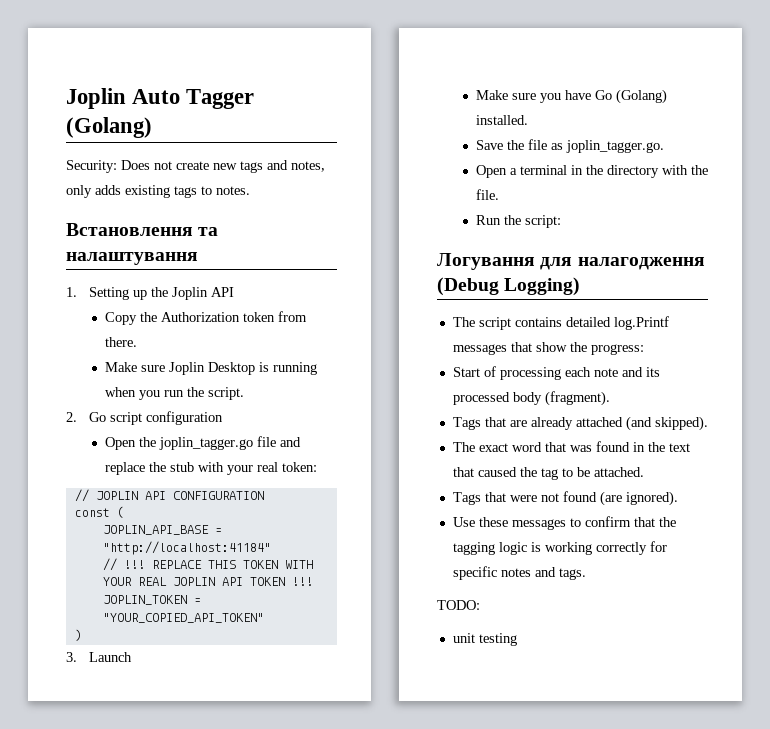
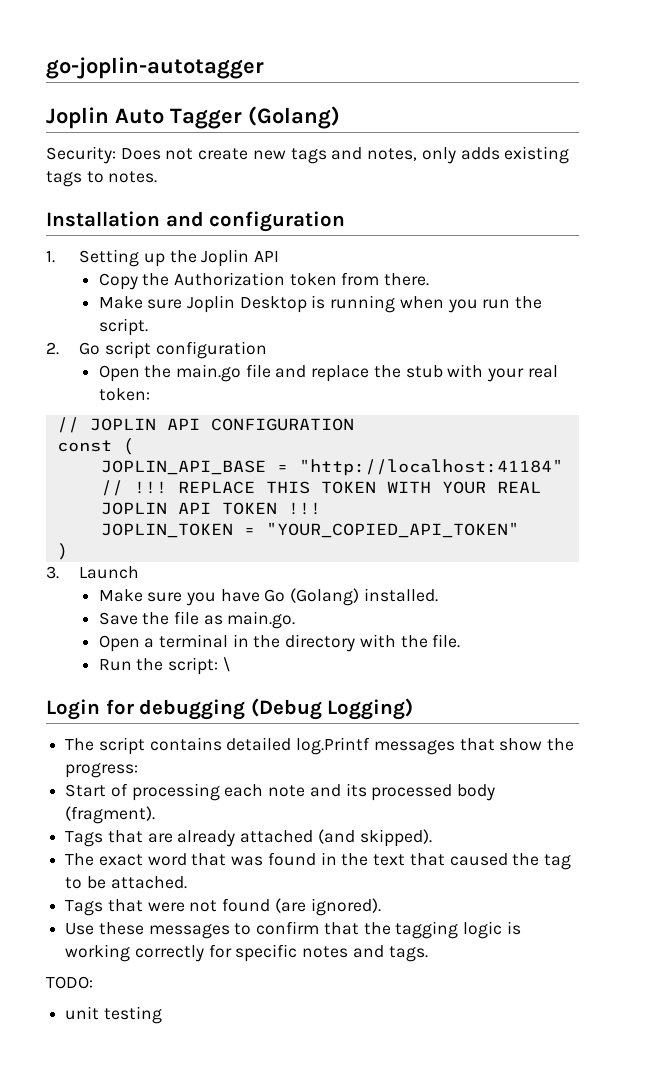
(66, 98) none -> [46,57,264,79] go-joplin-autotagger //
[66,223,219,236] [66,252,198,265] Встановлення та налаштування -> [46,211,346,232] Installation and configuration
[158,437,253,450] joplin_tagger.go -> [175,364,241,382] main.go
[565,140,664,153] joplin_tagger.go. -> [227,611,296,629] main.go.
[437,253,705,270] // Логування для налагодження -> [222,657,231,672] [46,699,246,720] \ // Login for debugging

